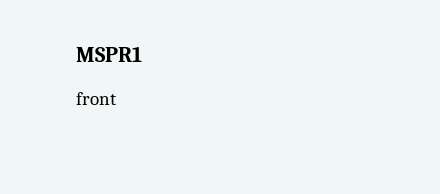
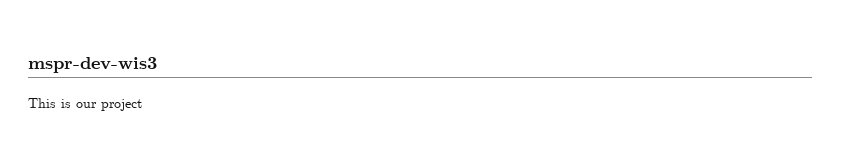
[76,46,142,62] [76,92,117,105] MSPR1 // front -> [28,57,157,73] [28,98,142,111] mspr-dev-wis3 // This is our project

